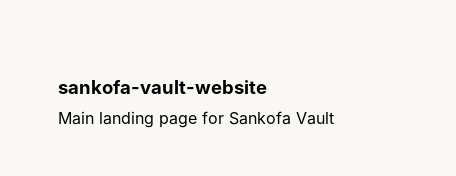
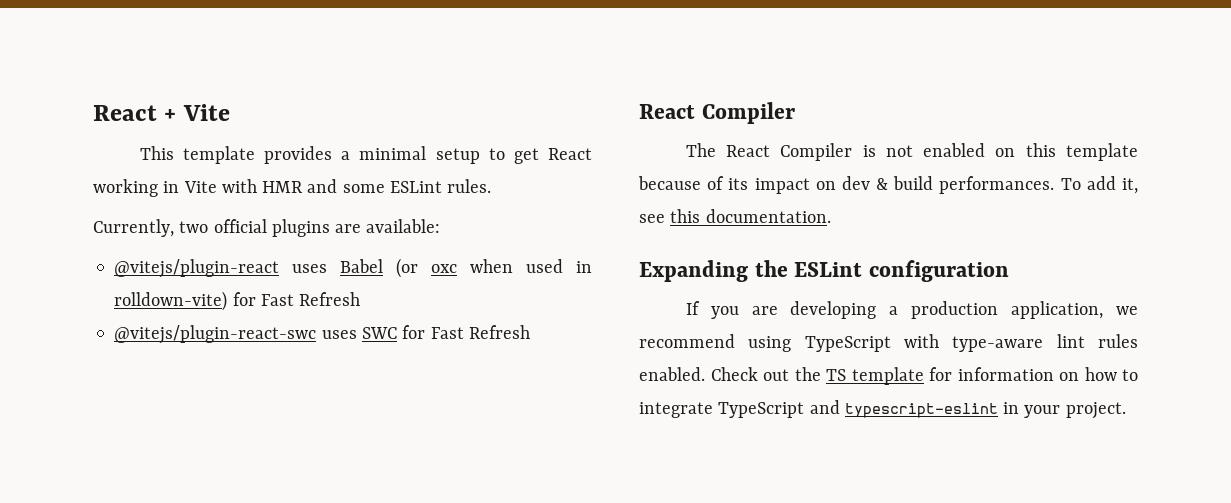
[58,80,267,94] [58,111,334,128] sankofa-vault-website // Main landing page for Sankofa Vault -> [93,104,230,121] [139,146,593,164] [93,179,492,197] [93,219,441,237] [114,258,593,278] [114,291,361,311] [114,325,530,344] [639,102,795,124] [685,143,1138,161] [638,176,1138,194] [639,209,831,223] [639,260,1009,282] [685,301,1138,319] [639,334,1138,352] [639,367,1138,385] [639,400,1126,419] React + Vite // This template provides a minimal setup to get React working in Vite with HMR and some ESLint rules. // Currently, two official plugins are available: // @vitejs/plugin-react uses Babel (or oxc when used in rolldown-vite) for Fast Refresh // @vitejs/plugin-react-swc uses SWC for Fast Refresh // React Compiler // The React Compiler is not enabled on this template because of its impact on dev & build performances. To add it, see this documentation. // Expanding the ESLint configuration // If you are developing a production application, we recommend using TypeScript with type-aware lint rules enabled. Check out the TS template for information on how to integrate TypeScript and typescript-eslint in your project.

